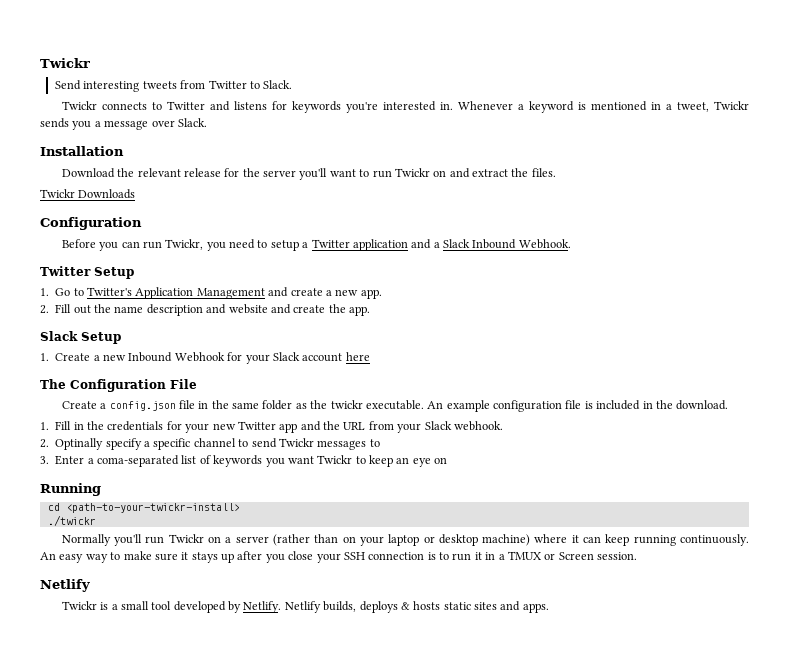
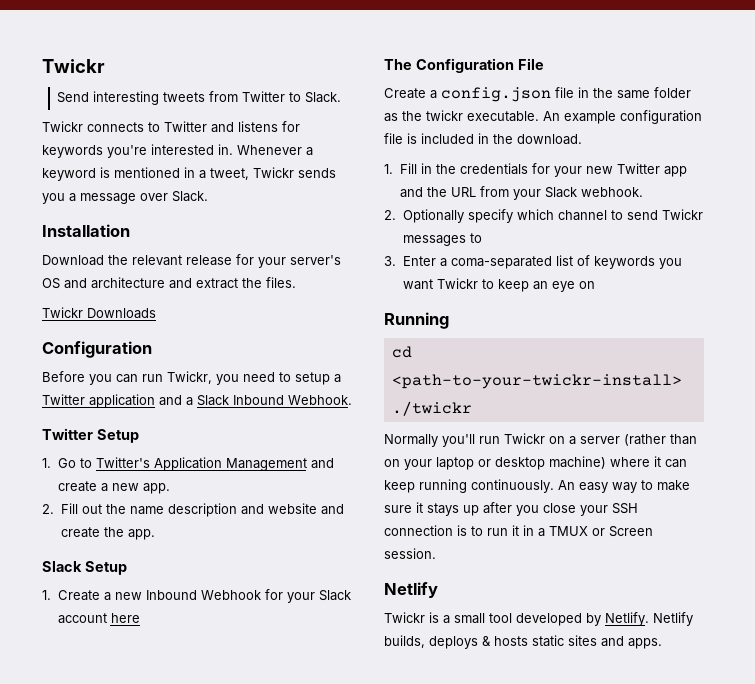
[242,168,447,180] the server you'll want to run Twickr on -> [258,255,341,268] [42,277,165,289] your server's OS and architecture
[55,438,191,450] Optinally specify a specific -> [402,209,554,223] Optionally specify which

